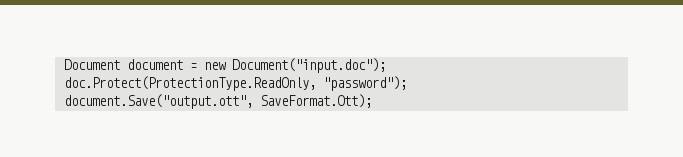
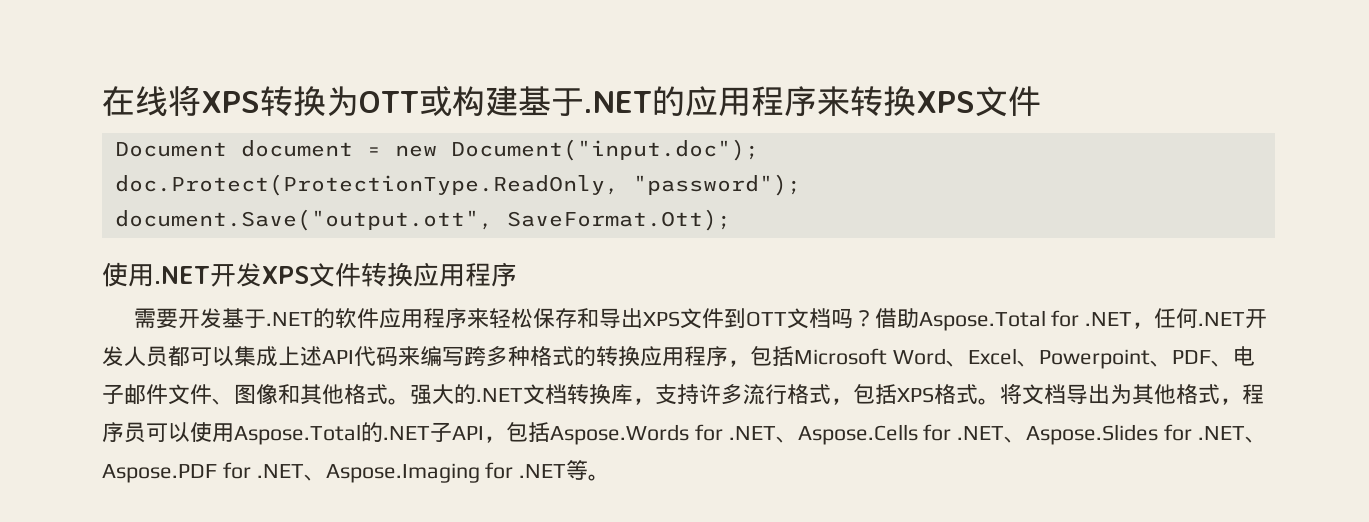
(63, 64) none -> [102,85,1041,117] 在线将XPS转换为OTT或构建基于.NET的应用程序来转换XPS文件 //
(372, 101) none -> [102,262,517,287] [133,308,1268,331] [102,346,1255,369] [102,383,1264,405] [102,422,1267,445] [102,460,611,483] // 使用.NET开发XPS文件转换应用程序 // 需要开发基于.NET的软件应用程序来轻松保存和导出XPS文件到OTT文档吗？借助Aspose.Total for .NET，任何.NET开发人员都可以集成上述API代码来编写跨多种格式的转换应用程序，包括Microsoft Word、Excel、Powerpoint、PDF、电子邮件文件、图像和其他格式。强大的.NET文档转换库，支持许多流行格式，包括XPS格式。将文档导出为其他格式，程序员可以使用Aspose.Total的.NET子API，包括Aspose.Words for .NET、Aspose.Cells for .NET、Aspose.Slides for .NET、Aspose.PDF for .NET、Aspose.Imaging for .NET等。

